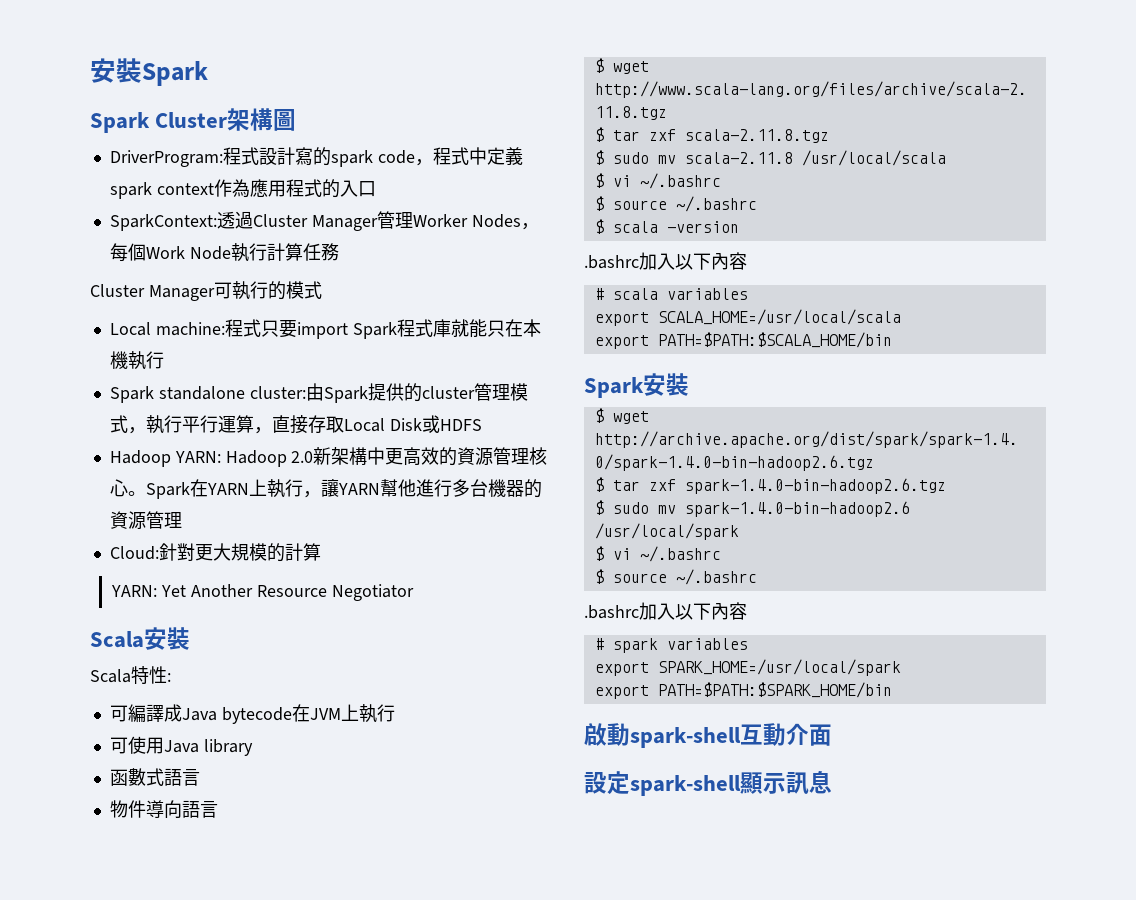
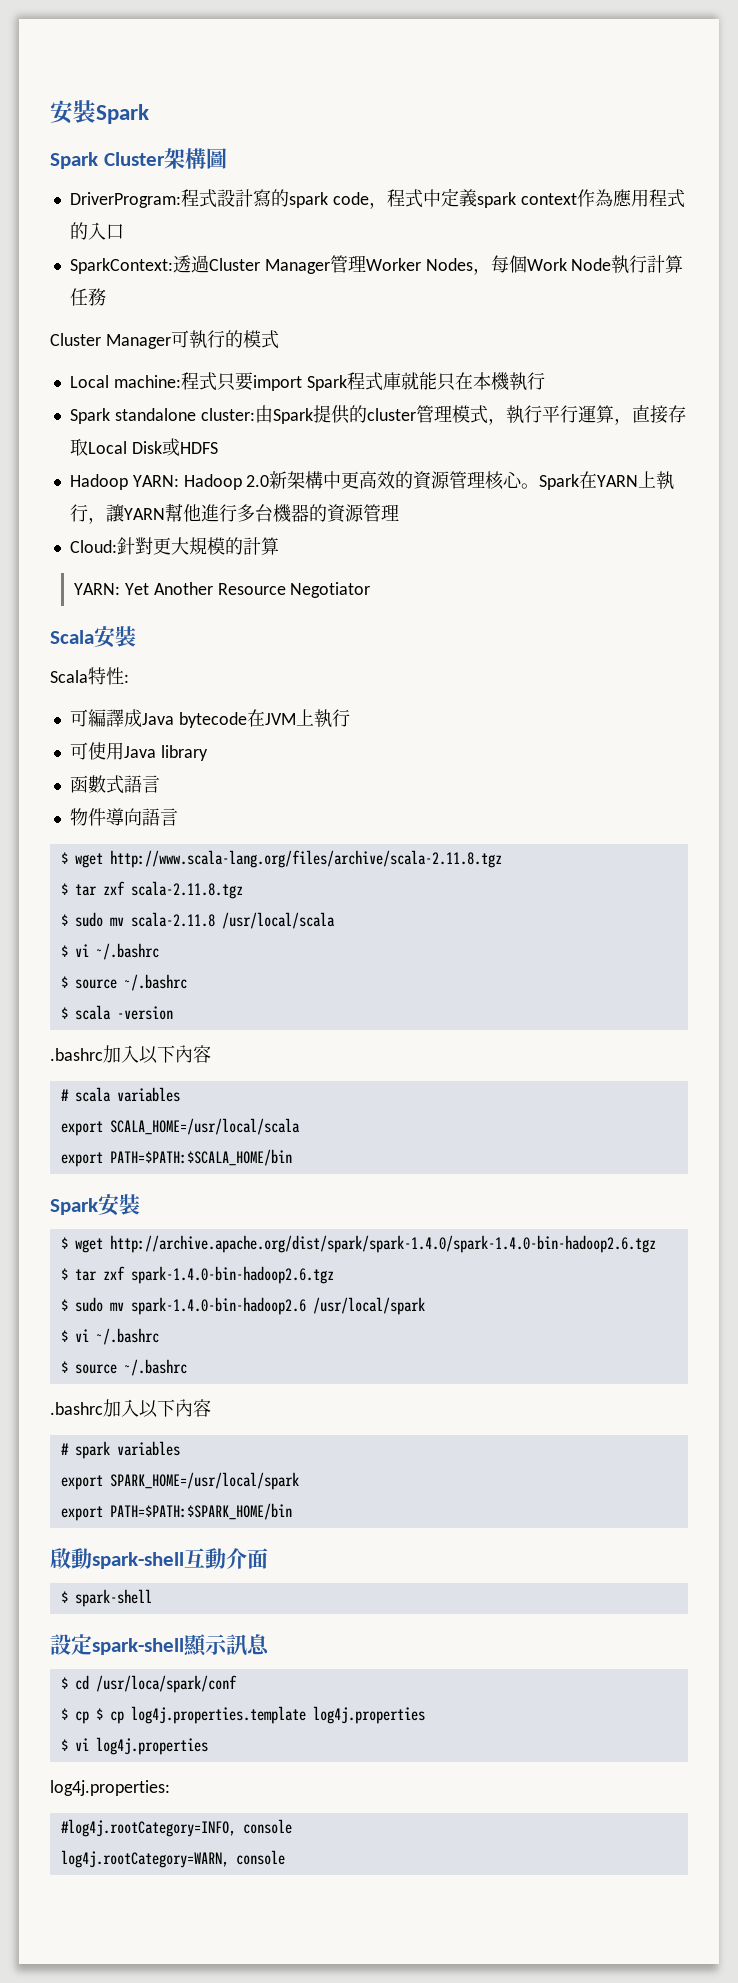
(832, 735) none -> [60,1589,152,1607] // $ spark-shell
(832, 782) none -> [60,1675,237,1693] [60,1706,425,1724] [60,1737,208,1755] [50,1780,170,1796] [60,1819,292,1837] [60,1850,285,1868] // $ cd /usr/loca/spark/conf // $ cp $ cp log4j.properties.template log4j.properties // $ vi log4j.properties // log4j.properties: // #log4j.rootCategory=INFO, console // log4j.rootCategory=WARN, console

